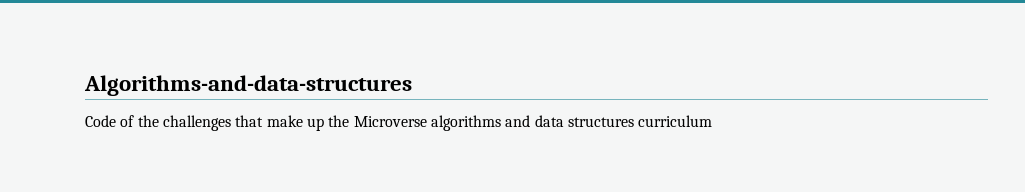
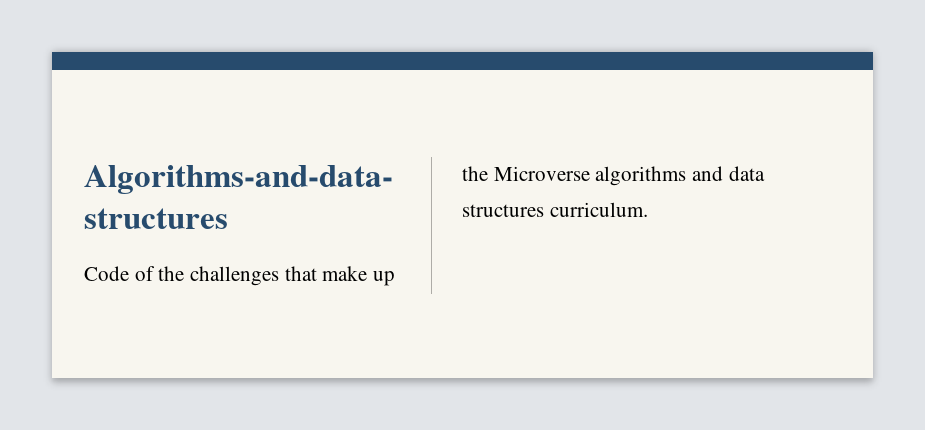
[638,115,713,127] curriculum -> [549,202,648,217] curriculum.

